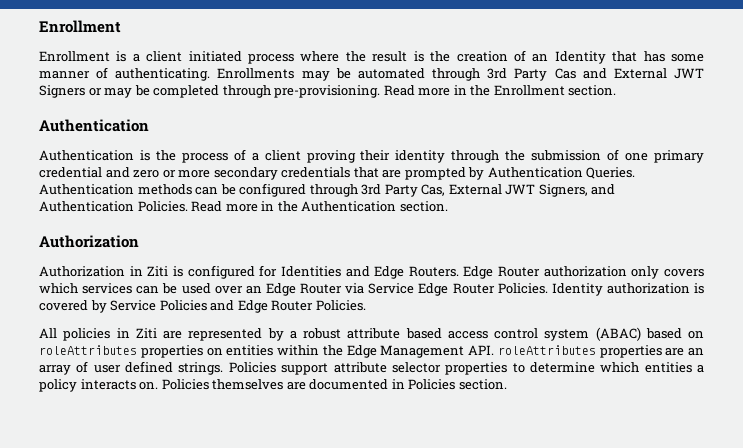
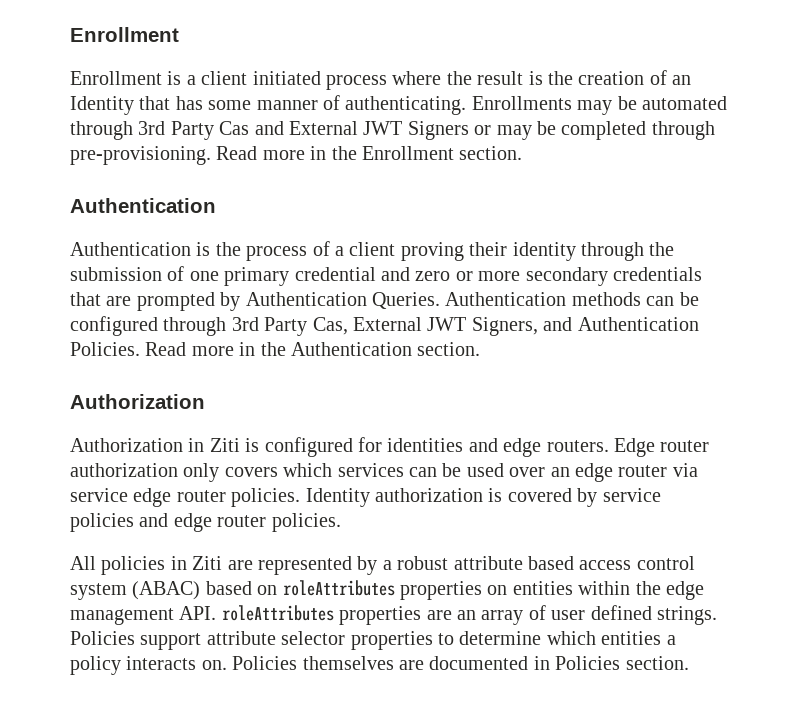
[280,266,541,279] Identities and Edge Routers. Edge Router -> [387,438,710,457] identities and edge routers. Edge router
[265,283,548,296] Edge Router via Service Edge Router Policies. -> [574,463,698,482] [70,488,301,507] edge router via service edge router policies.
[110,300,366,313] Service Policies and Edge Router Policies. -> [602,488,661,502] [70,513,341,532] service policies and edge router policies.
[346,345,465,358] Edge Management -> [665,581,704,600] [70,608,174,625] edge management

